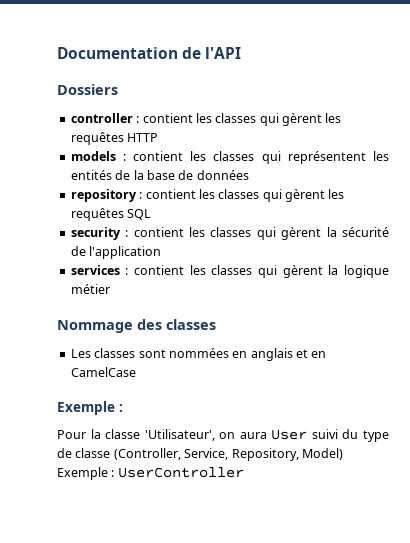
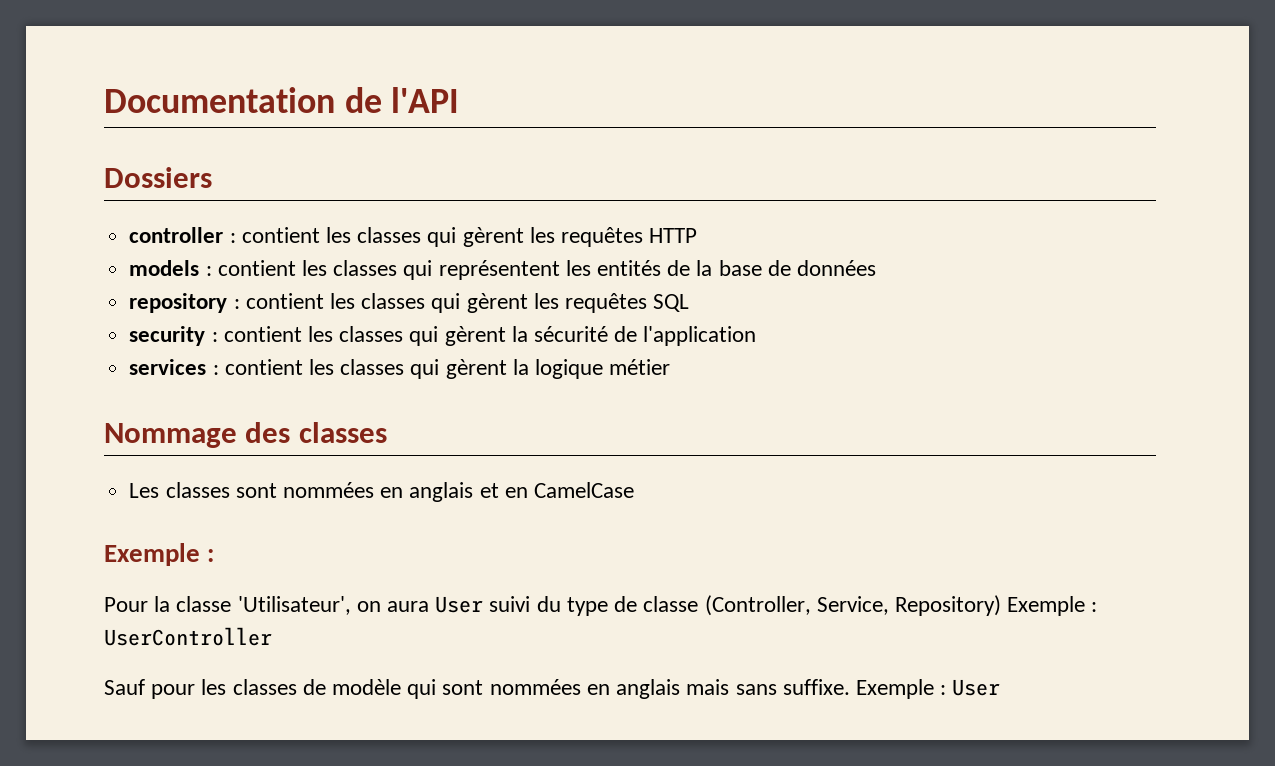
[231,448,343,461] Repository, Model) -> [894,595,1001,616] Repository)
(244, 472) none -> [104,679,1001,699] // Sauf pour les classes de modèle qui sont nommées en anglais mais sans suffixe. Exemple : User

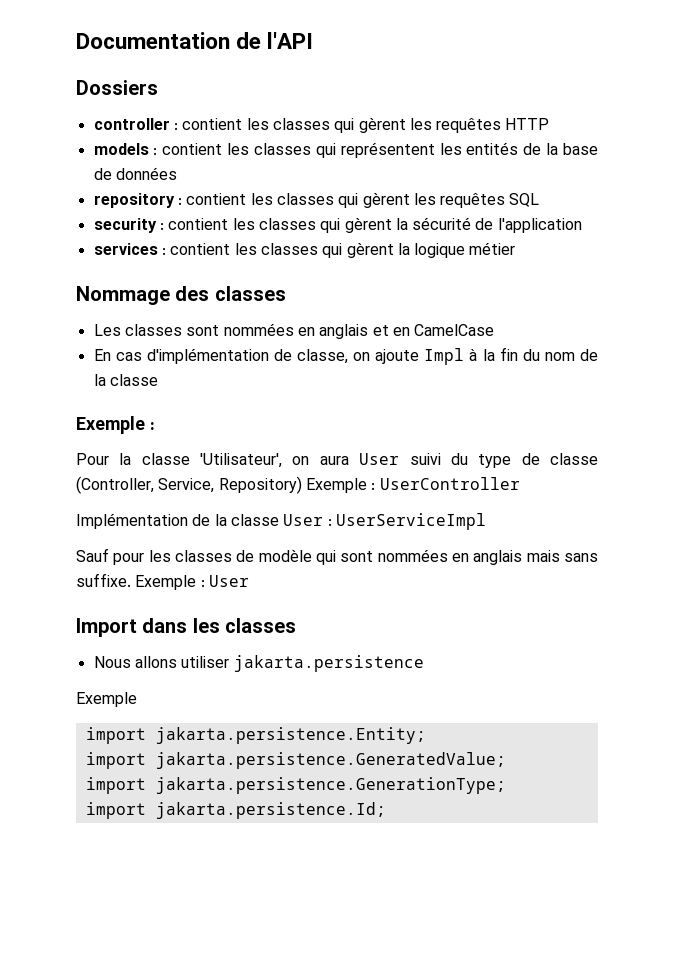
(634, 490) none -> [93,347,599,365] [93,374,158,386] // En cas d'implémentation de classe, on ajoute Impl à la fin du nom de la classe
(272, 636) none -> [76,513,486,530] // Implémentation de la classe User : UserServiceImpl
(1001, 687) none -> [76,618,297,637] [93,655,424,672] [76,692,137,707] [85,727,426,744] [85,752,506,769] [85,777,506,794] [85,802,386,819] // Import dans les classes // Nous allons utiliser jakarta.persistence // Exemple // import jakarta.persistence.Entity; // import jakarta.persistence.GeneratedValue; // import jakarta.persistence.GenerationType; // import jakarta.persistence.Id;

